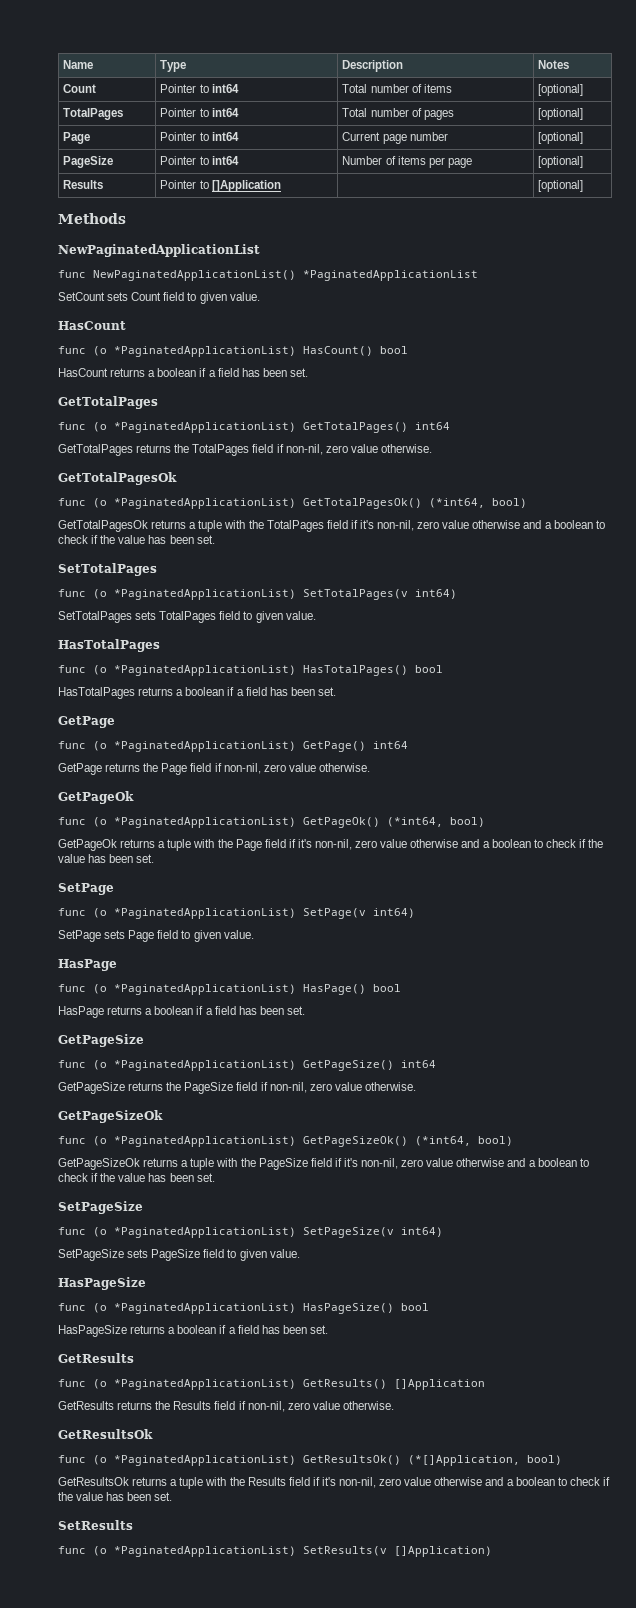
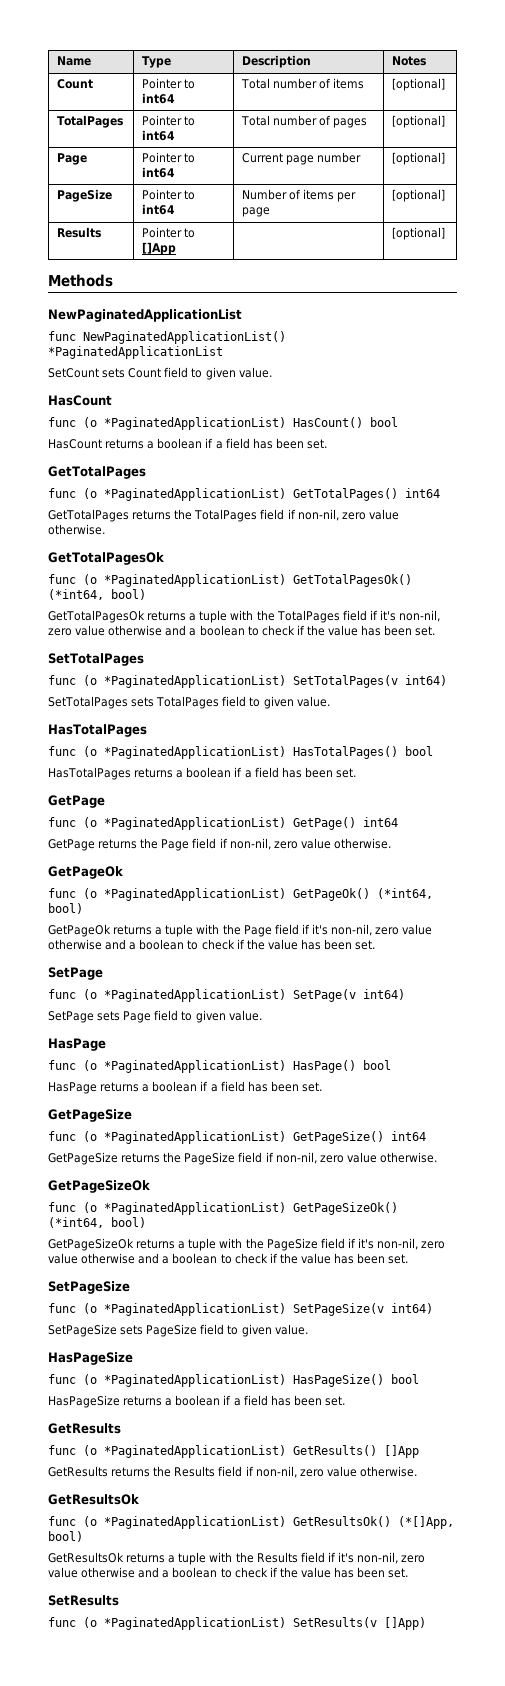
[211,180,281,192] []Application -> [142,242,177,255] []App
[394,1379,485,1390] []Application -> [384,1445,419,1458] []App
[408,1455,520,1466] (*[]Application, -> [398,1516,454,1529] (*[]App,
[394,1546,492,1557] []Application) -> [384,1617,426,1630] []App)

